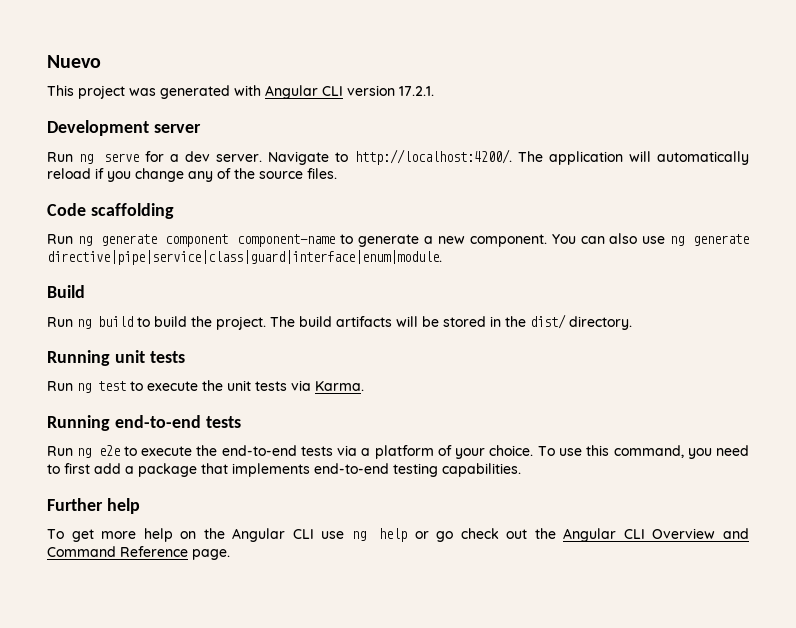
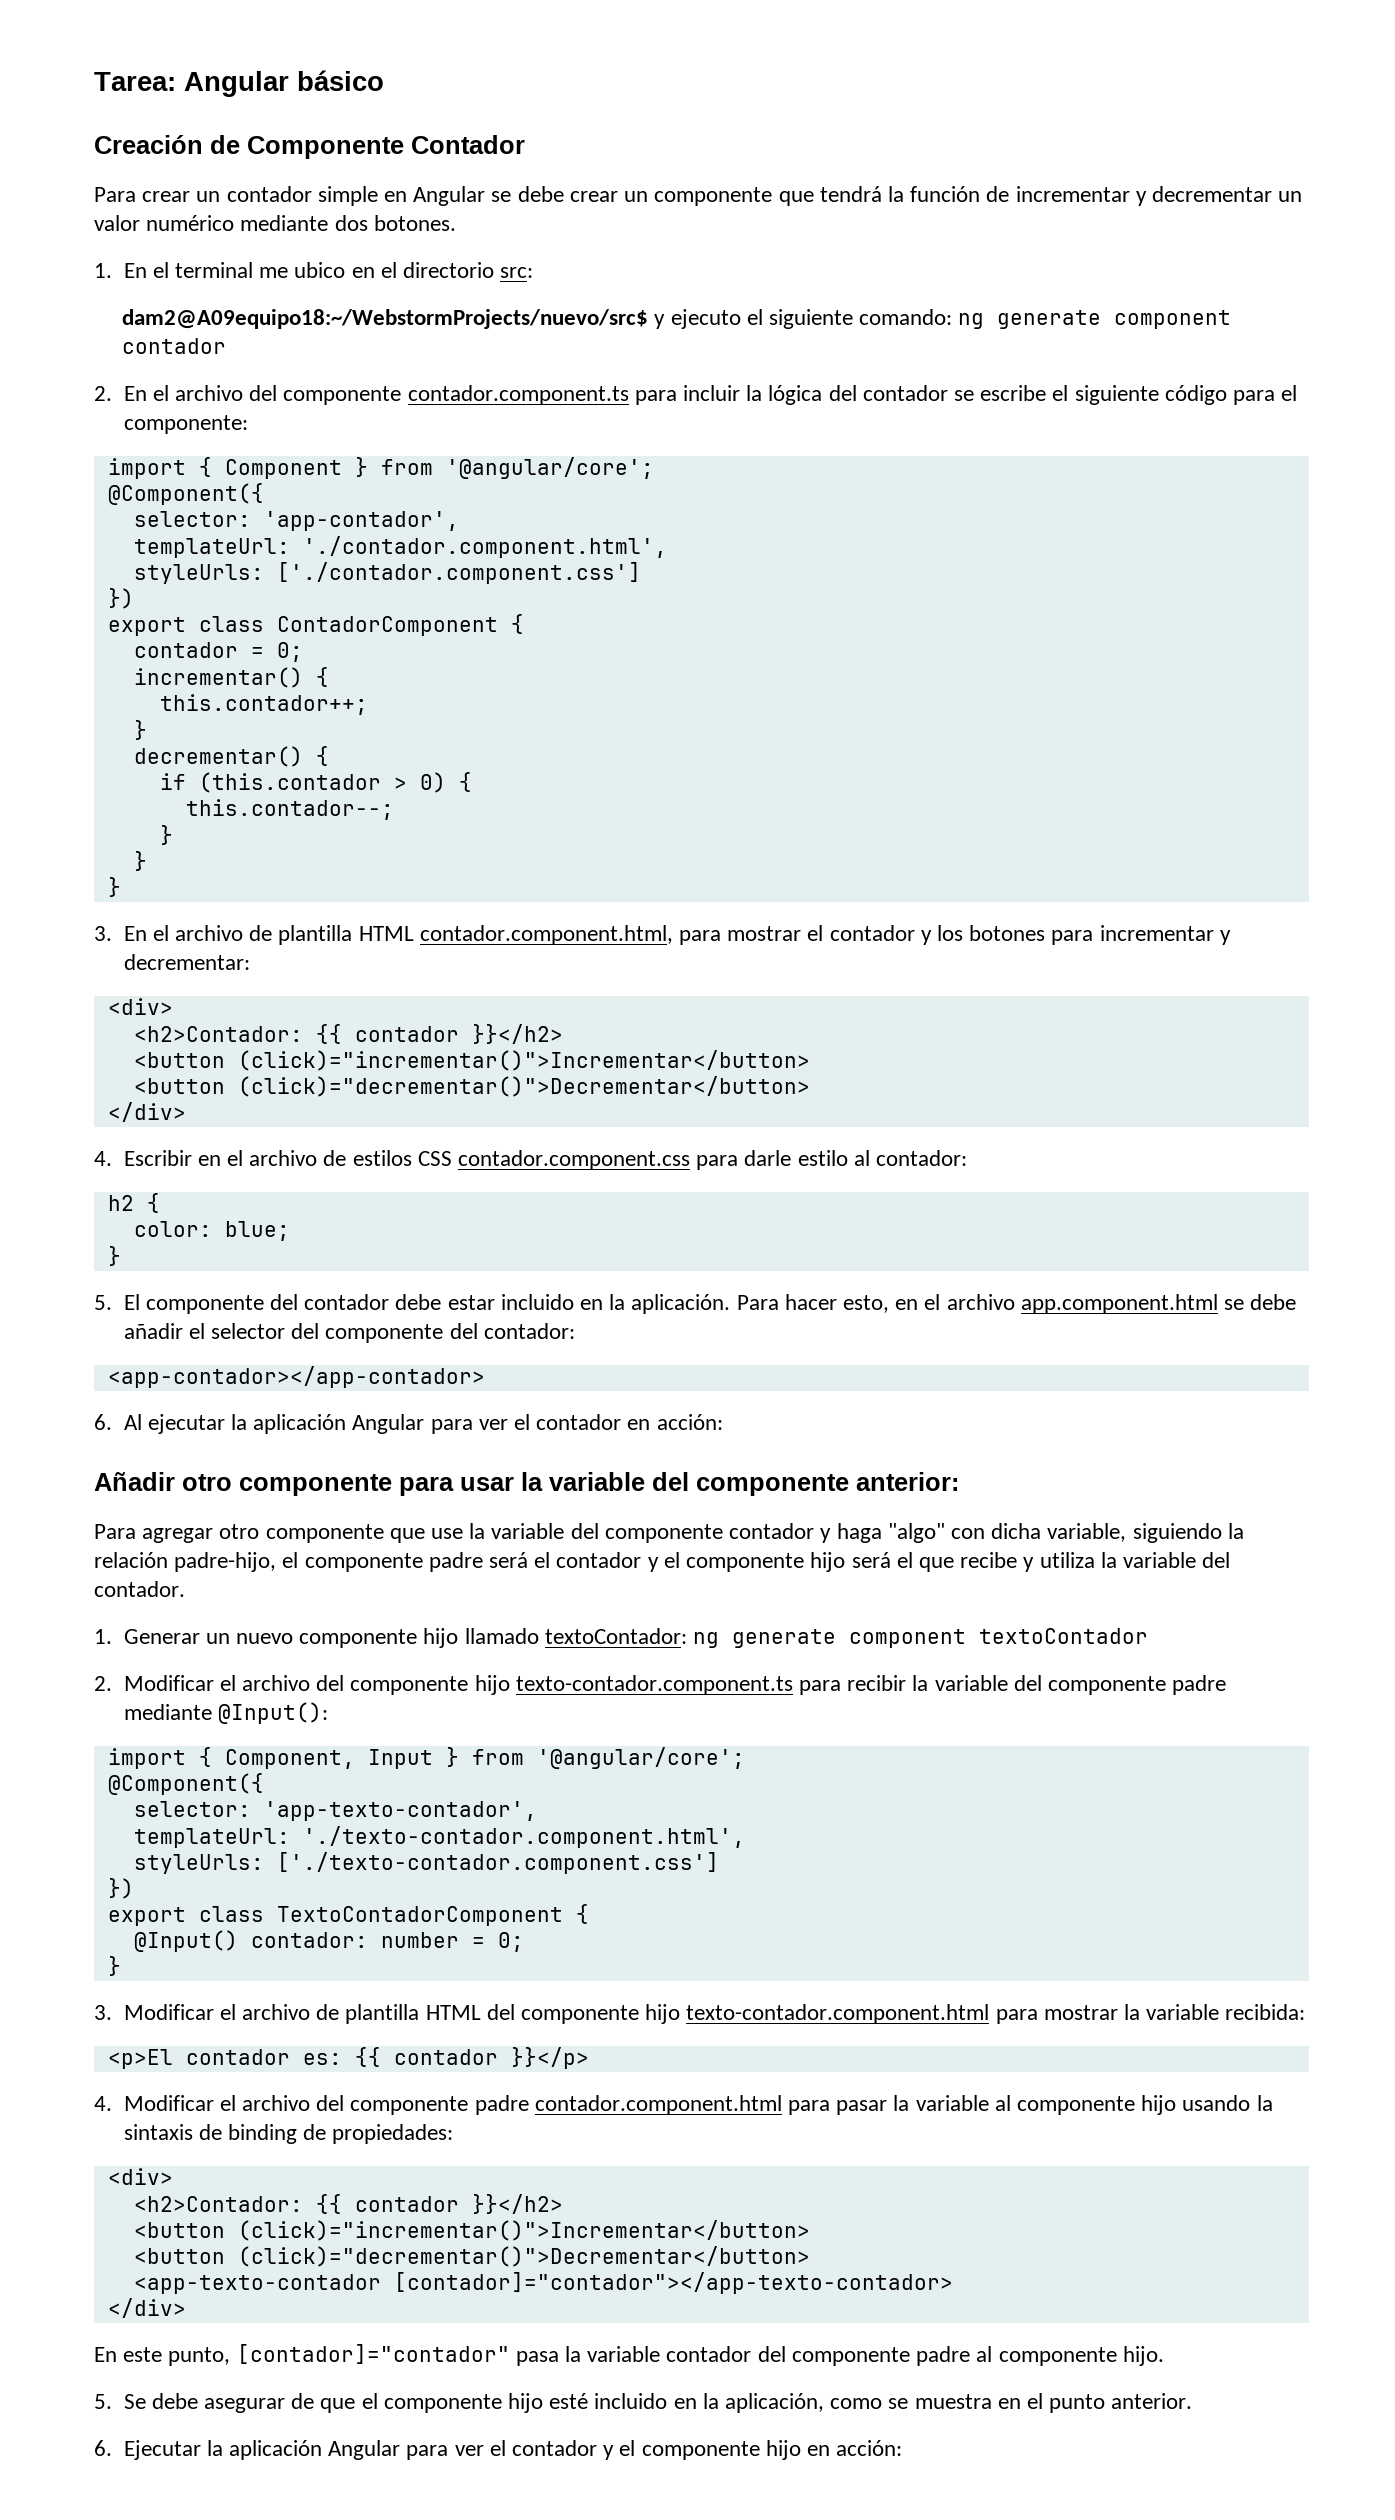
[47,55,101,68] [47,85,434,99] [47,120,201,136] [47,149,750,165] [47,168,337,182] [47,203,174,219] [47,233,750,247] [47,250,442,265] [47,285,85,298] [47,314,632,330] [47,350,185,366] [47,380,364,393] [47,415,241,431] [47,445,749,459] [47,463,521,477] [47,498,140,514] [47,528,749,542] [47,546,230,560] Nuevo // This project was generated with Angular CLI version 17.2.1. // Development server // Run ng serve for a dev server. Navigate to http://localhost:4200/. The application will automatically reload if you change any of the source files. // Code scaffolding // Run ng generate component component-name to generate a new component. You can also use ng generate directive|pipe|service|class|guard|interface|enum|module. // Build // Run ng build to build the project. The build artifacts will be stored in the dist/ directory. // Running unit tests // Run ng test to execute the unit tests via Karma. // Running end-to-end tests // Run ng e2e to execute the end-to-end tests via a platform of your choice. To use this command, you need to first add a package that implements end-to-end testing capabilities. // Further help // To get more help on the Angular CLI use ng help or go check out the Angular CLI Overview and Command Reference page. -> [94,70,384,97] [94,135,525,159] [94,186,1303,206] [94,215,456,231] [94,262,534,278] [122,309,1232,329] [122,338,227,354] [94,385,1298,405] [123,415,248,434] [107,457,654,479] [107,483,264,505] [133,511,459,531] [133,536,667,558] [133,562,641,584] [107,588,134,609] [107,614,524,636] [133,642,303,662] [133,667,329,688] [159,694,368,715] [133,720,147,740] [133,746,329,767] [159,772,472,793] [185,799,394,820] [159,825,173,845] [133,851,147,871] [107,877,121,897] [94,925,1231,945] [123,954,250,970] [107,998,173,1015] [133,1024,563,1044] [133,1050,810,1071] [133,1076,810,1097] [107,1102,186,1122] [94,1150,968,1170] [107,1193,160,1213] [133,1221,290,1241] [107,1246,121,1266] [94,1294,1297,1314] [123,1323,575,1343] [107,1366,485,1388] [94,1414,723,1434] [94,1472,959,1496] [94,1523,1244,1543] [94,1552,1231,1572] [94,1581,185,1597] [94,1628,1148,1648] [94,1675,1227,1695] [123,1702,328,1724] [107,1747,745,1769] [107,1773,264,1795] [133,1801,537,1821] [133,1826,745,1848] [133,1852,719,1874] [107,1878,134,1899] [107,1904,589,1926] [133,1930,524,1952] [107,1956,121,1976] [94,2004,1306,2024] [107,2047,589,2069] [94,2095,1273,2115] [123,2124,454,2144] [107,2168,173,2185] [133,2194,563,2214] [133,2220,810,2241] [133,2246,810,2267] [133,2272,953,2294] [107,2298,186,2318] [94,2344,1164,2366] [94,2393,1193,2413] [94,2440,903,2460] Tarea: Angular básico // Creación de Componente Contador // Para crear un contador simple en Angular se debe crear un componente que tendrá la función de incrementar y decrementar un valor numérico mediante dos botones. // 1. En el terminal me ubico en el directorio src: // dam2@A09equipo18:~/WebstormProjects/nuevo/src$ y ejecuto el siguiente comando: ng generate component contador // 2. En el archivo del componente contador.component.ts para incluir la lógica del contador se escribe el siguiente código para el componente: // import { Component } from '@angular/core'; // @Component({ // selector: 'app-contador', // templateUrl: './contador.component.html', // styleUrls: ['./contador.component.css'] // }) // export class ContadorComponent { // contador = 0; // incrementar() { // this.contador++; // } // decrementar() { // if (this.contador > 0) { // this.contador--; // } // } // } // 3. En el archivo de plantilla HTML contador.component.html, para mostrar el contador y los botones para incrementar y decrementar: // <div> // <h2>Contador: {{ contador }}</h2> // <button (click)="incrementar()">Incrementar</button> // <button (click)="decrementar()">Decrementar</button> // </div> // 4. Escribir en el archivo de estilos CSS contador.component.css para darle estilo al contador: // h2 { // color: blue; // } // 5. El componente del contador debe estar incluido en la aplicación. Para hacer esto, en el archivo app.component.html se debe añadir el selector del componente del contador: // <app-contador></app-contador> // 6. Al ejecutar la aplicación Angular para ver el contador en acción: // Añadir otro componente para usar la variable del componente anterior: // Para agregar otro componente que use la variable del componente contador y haga "algo" con dicha variable, siguiendo la relación padre-hijo, el componente padre será el contador y el componente hijo será el que recibe y utiliza la variable del contador. // 1. Generar un nuevo componente hijo llamado textoContador: ng generate component textoContador // 2. Modificar el archivo del componente hijo texto-contador.component.ts para recibir la variable del componente padre mediante @Input(): // import { Component, Input } from '@angular/core'; // @Component({ // selector: 'app-texto-contador', // templateUrl: './texto-contador.component.html', // styleUrls: ['./texto-contador.component.css'] // }) // export class TextoContadorComponent { // @Input() contador: number = 0; // } // 3. Modificar el archivo de plantilla HTML del componente hijo texto-contador.component.html para mostrar la variable recibida: // <p>El contador es: {{ contador }}</p> // 4. Modificar el archivo del componente padre contador.component.html para pasar la variable al componente hijo usando la sintaxis de binding de propiedades: // <div> // <h2>Contador: {{ contador }}</h2> // <button (click)="incrementar()">Incrementar</button> // <button (click)="decrementar()">Decrementar</button> // <app-texto-contador [contador]="contador"></app-texto-contador> // </div> // En este punto, [contador]="contador" pasa la variable contador del componente padre al componente hijo. // 5. Se debe asegurar de que el componente hijo esté incluido en la aplicación, como se muestra en el punto anterior. // 6. Ejecutar la aplicación Angular para ver el contador y el componente hijo en acción:

